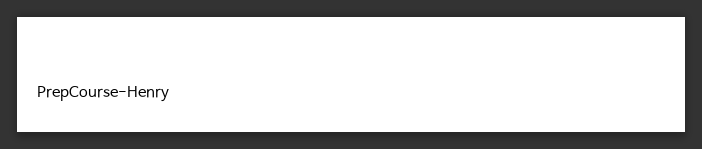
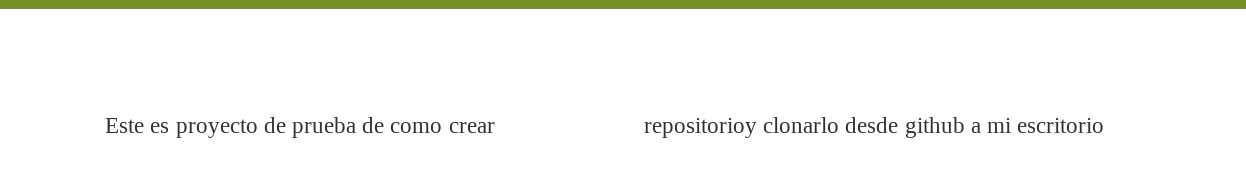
[37,86,169,102] PrepCourse-Henry -> [105,117,1105,138] Este es proyecto de prueba de como crear repositorioy clonarlo desde github a mi escritorio

